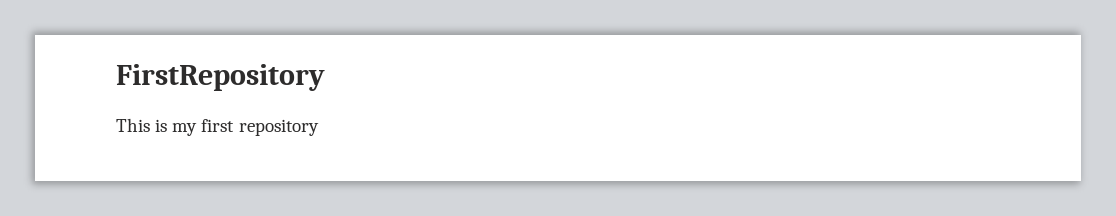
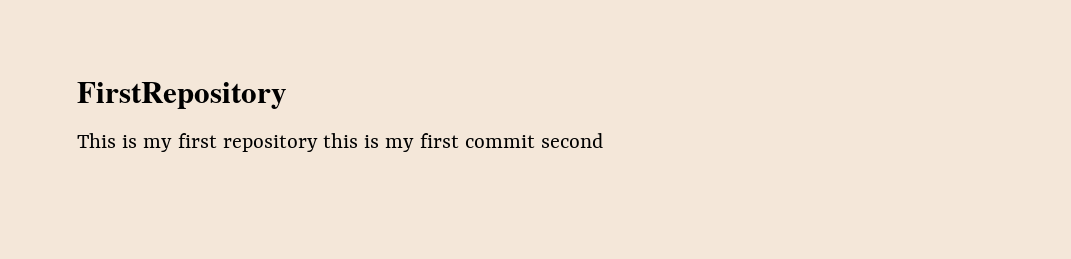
(319, 127) none -> [323,133,604,152] this is my first commit second

